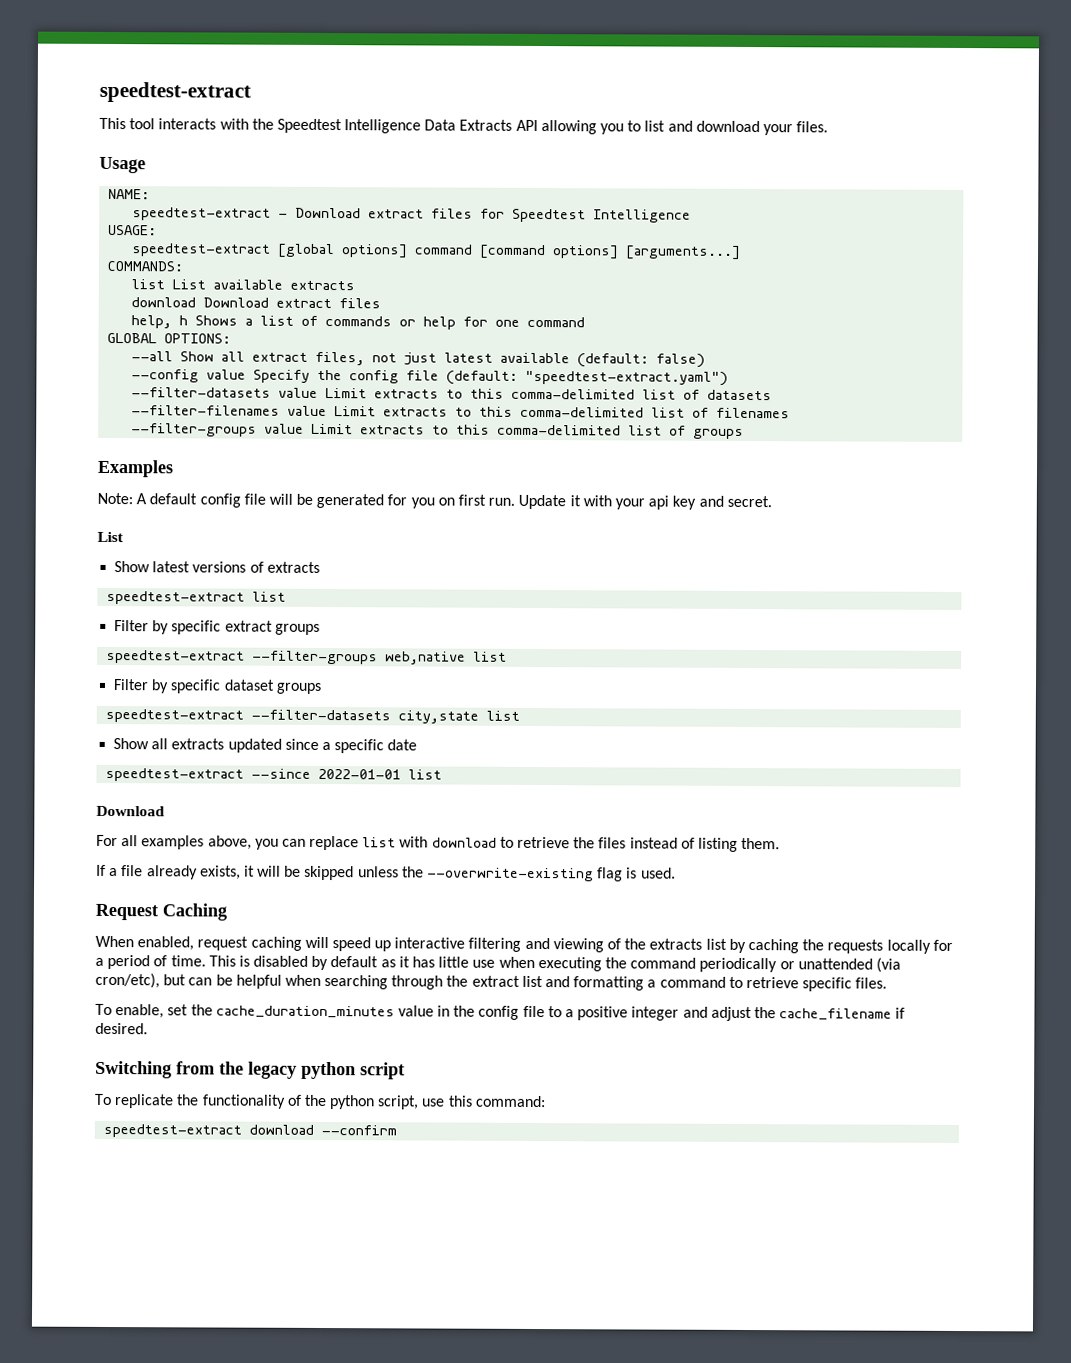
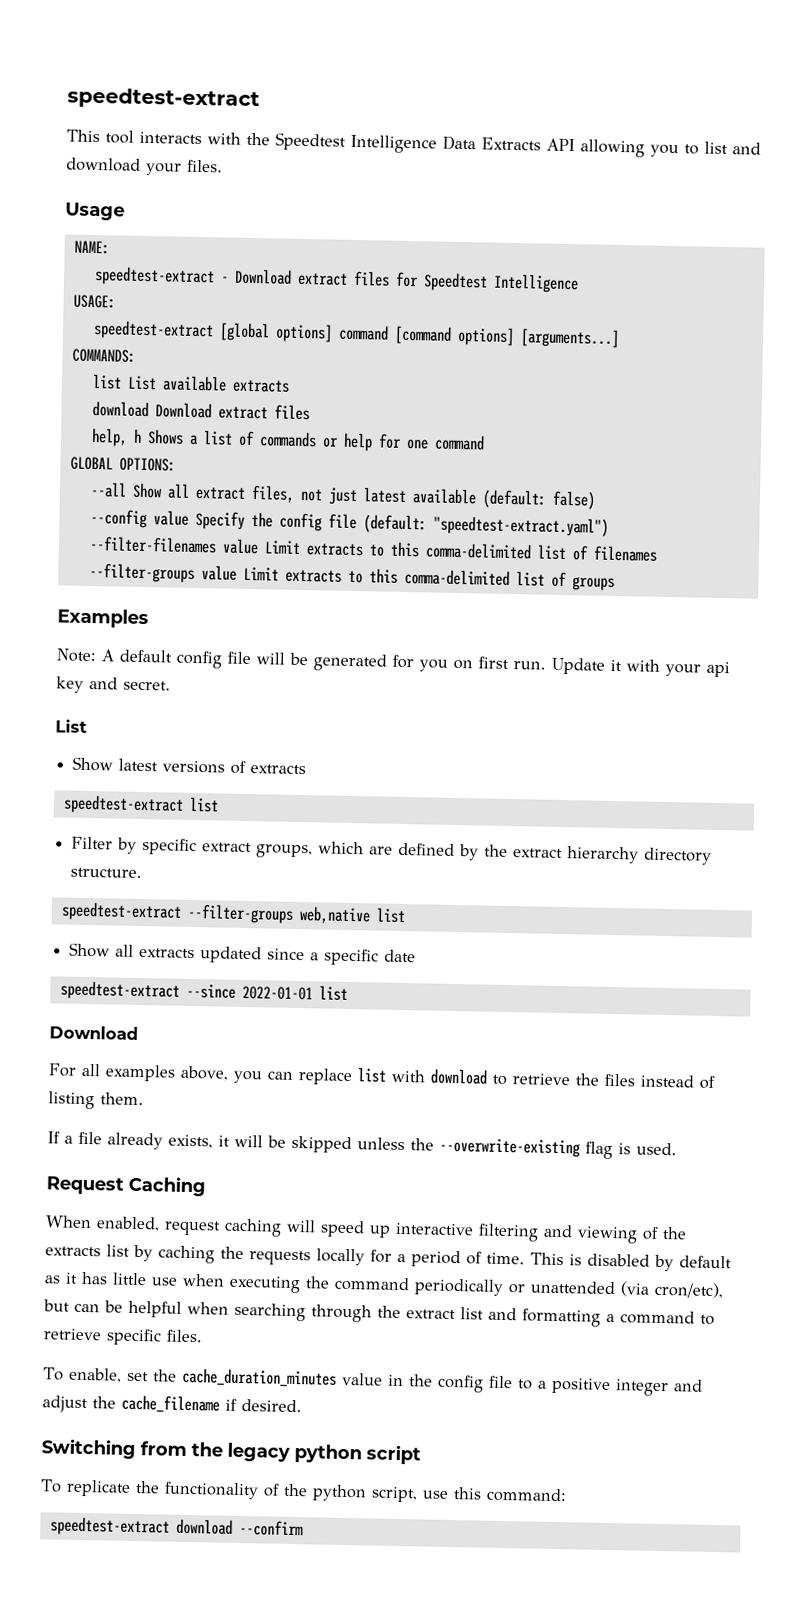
[131,387,773,401] // --filter-datasets value Limit extracts to this comma-delimited list of datasets -> (609, 526) none
[274,623,320,635] [106,649,508,665] [113,679,321,694] [105,708,480,724] groups // speedtest-extract --filter-groups web,native list // Filter by specific dataset groups // speedtest-extract --filter-datasets city,state -> [256,841,713,865] [70,867,143,879] [60,901,371,925] groups, which are defined by the extract hierarchy directory structure. // speedtest-extract --filter-groups web,native

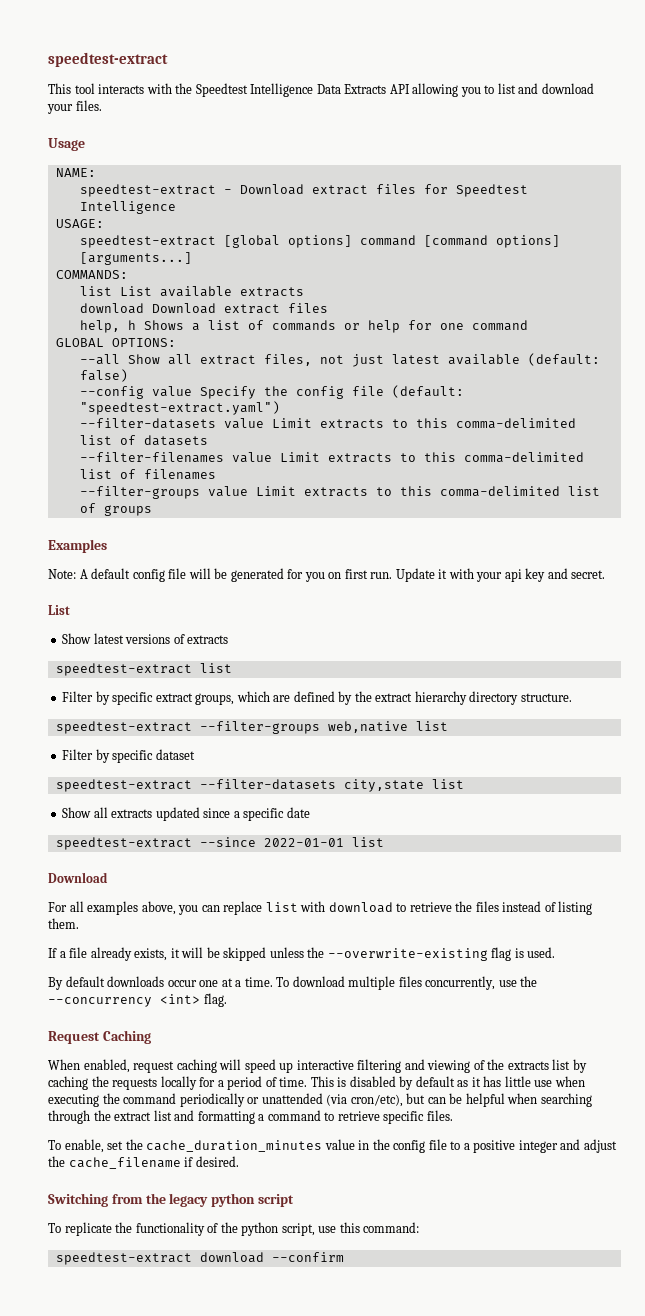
(609, 526) none -> [79,418,576,429] [79,435,208,446] // --filter-datasets value Limit extracts to this comma-delimited list of datasets
(406, 915) none -> [62,749,195,763] [55,779,464,792] // Filter by specific dataset // speedtest-extract --filter-datasets city,state list
(677, 1149) none -> [48,976,538,990] [48,993,227,1007] // By default downloads occur one at a time. To download multiple files concurrently, use the --concurrency <int> flag.

